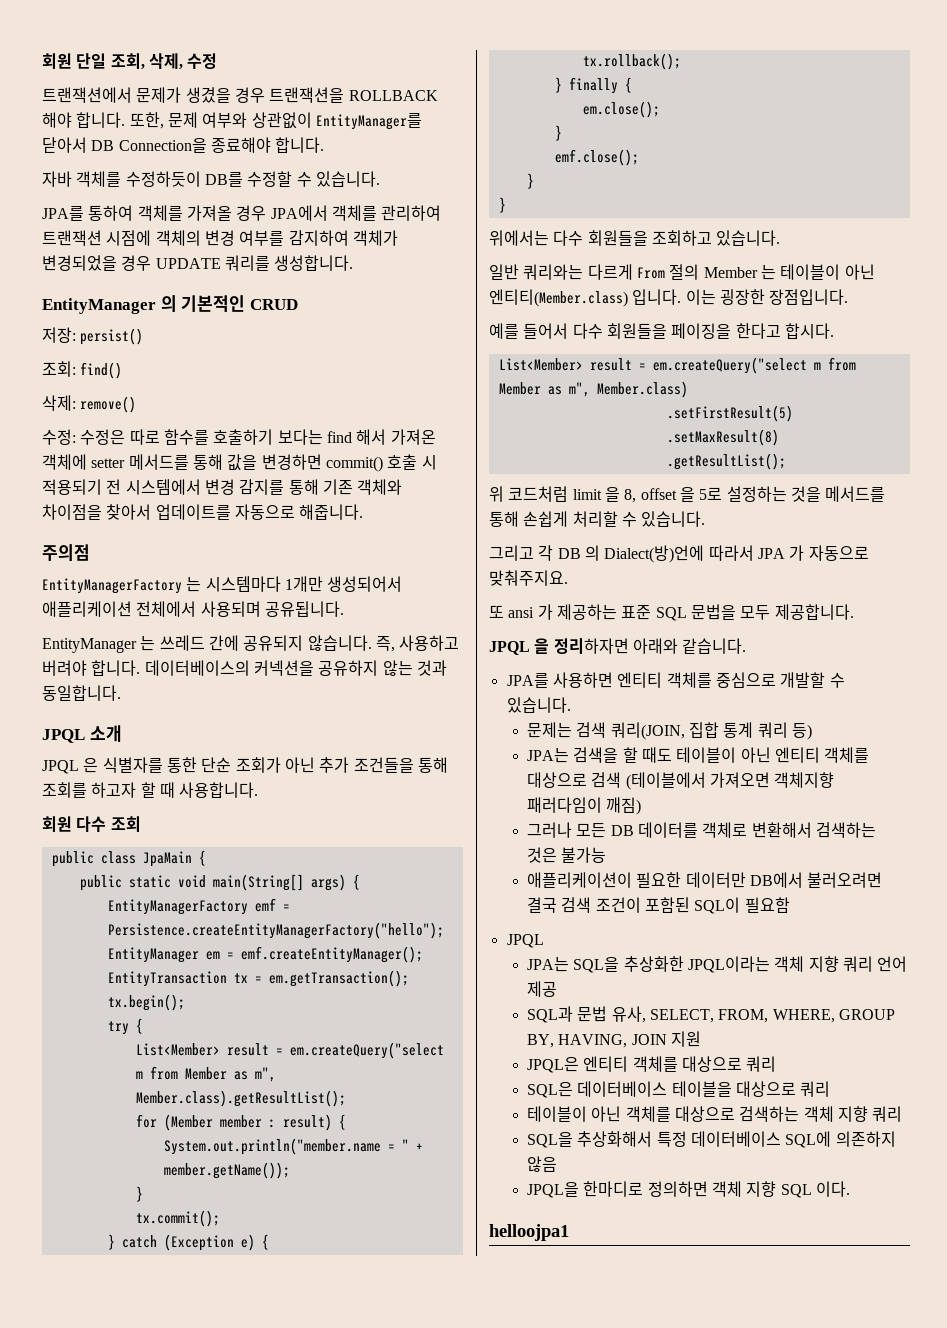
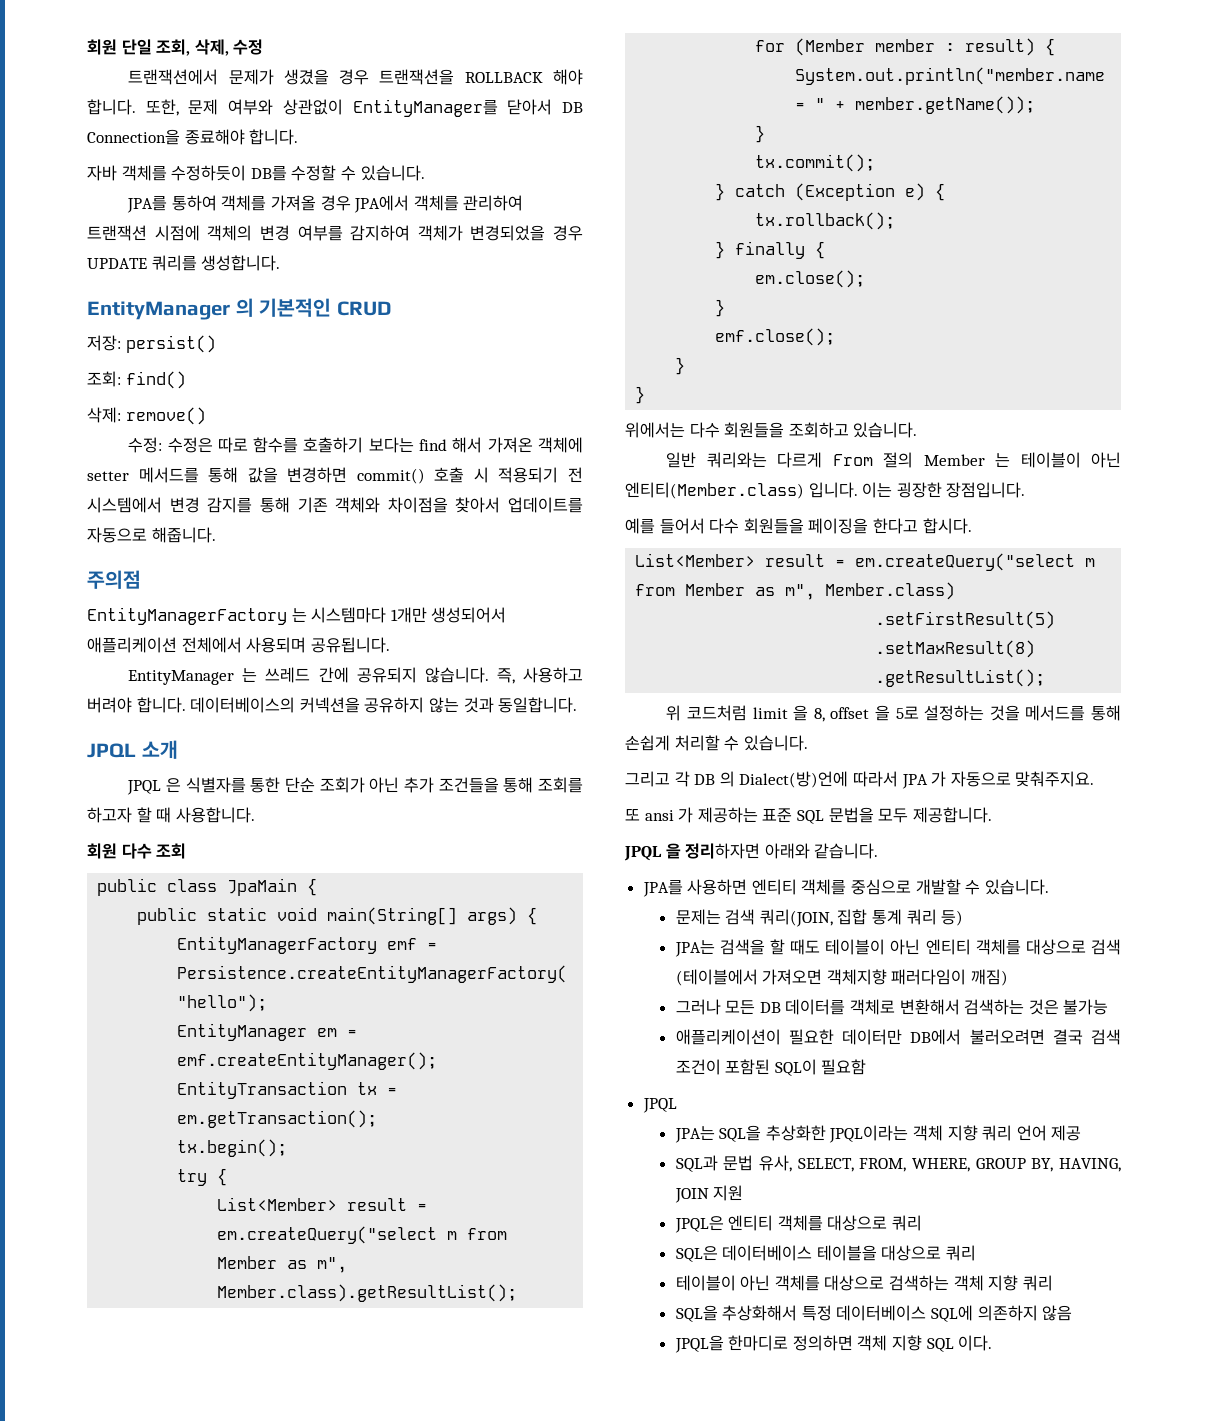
[489,1224,569,1241] // helloojpa1 -> (993, 1343) none

